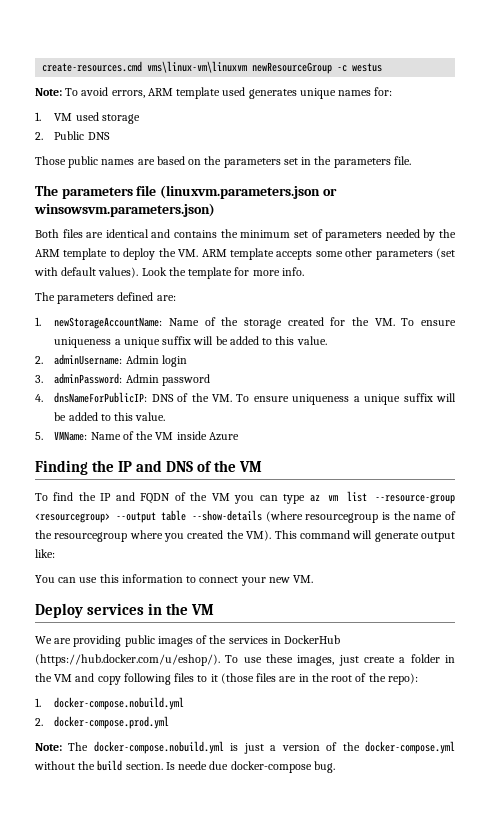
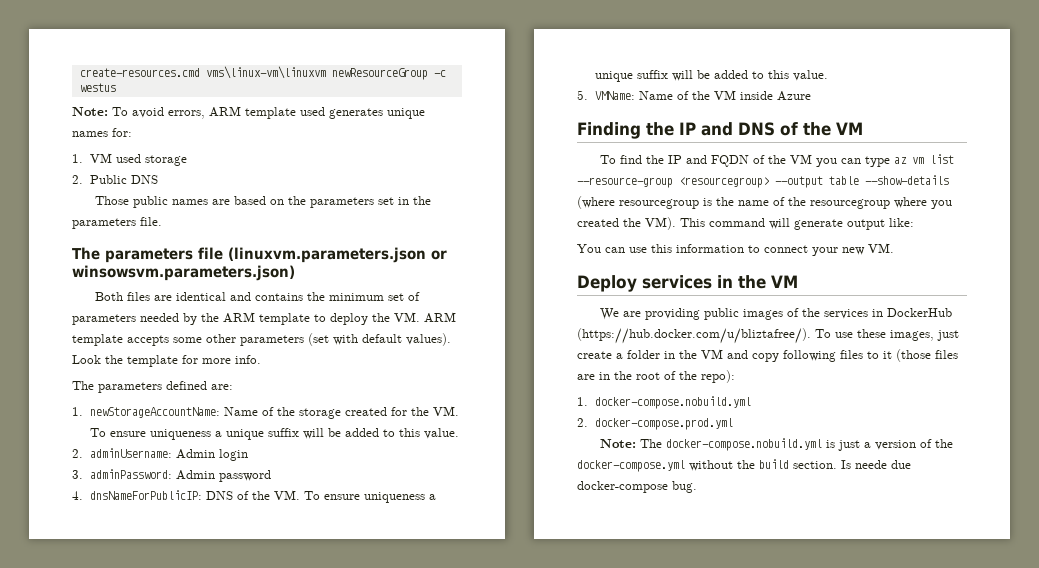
[35,654,220,666] (https://hub.docker.com/u/eshop/). -> [577,328,811,344] (https://hub.docker.com/u/bliztafree/).

